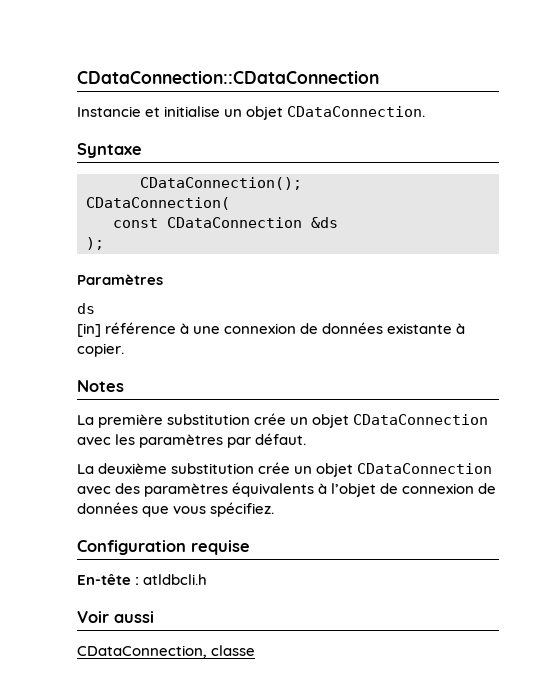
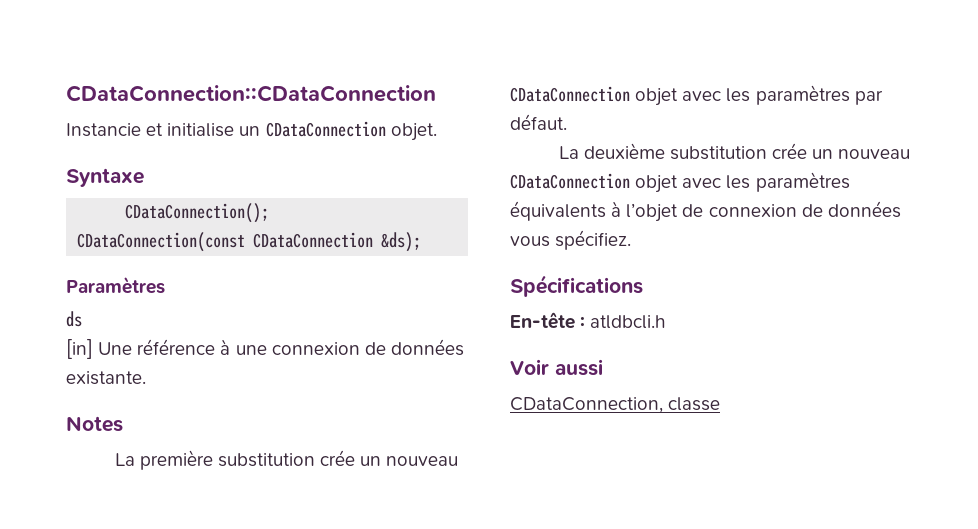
[246,106,426,120] objet CDataConnection. -> [265,121,437,141] CDataConnection objet.
[86,197,230,210] [113,217,338,228] [86,237,104,250] CDataConnection( // const CDataConnection &ds // ); -> [77,232,422,252] CDataConnection(const CDataConnection &ds);
(101, 330) none -> [98,342,133,355] Une
[387,323,466,334] [77,343,124,357] existante à copier. -> [66,371,146,385] existante.
[312,414,489,428] objet CDataConnection -> [386,456,459,466] [510,86,679,106] nouveau CDataConnection objet
[316,463,493,477] [77,483,141,494] objet CDataConnection avec des -> [838,149,911,159] [510,173,751,193] nouveau CDataConnection objet avec les
[142,506,170,517] que -> (901, 209) none
[77,540,250,555] Configuration requise -> [510,275,643,297] Spécifications

